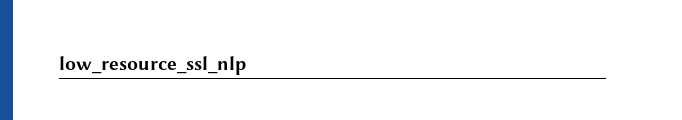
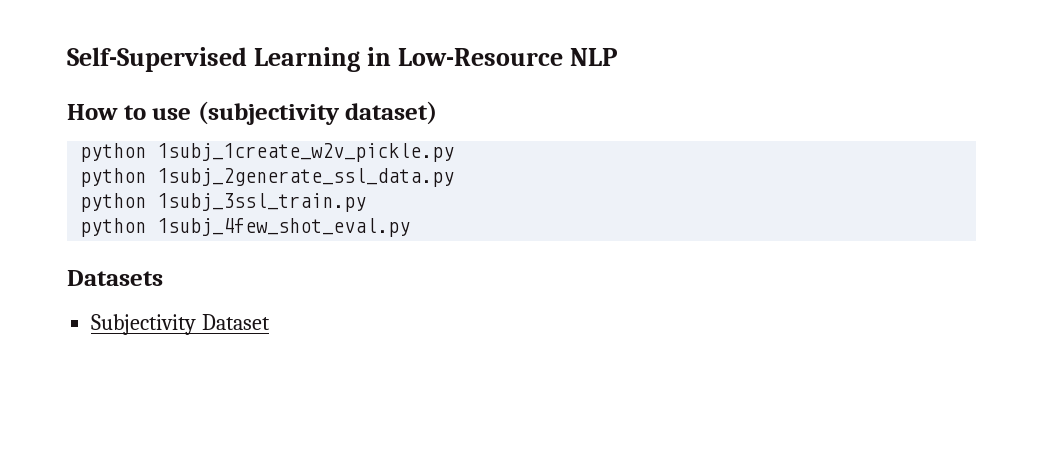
[59,56,246,75] low_resource_ssl_nlp -> [67,47,617,72] [67,101,438,125] [80,143,455,162] [80,168,455,187] [80,193,367,212] [80,218,411,237] [67,270,163,286] [91,314,271,335] Self-Supervised Learning in Low-Resource NLP // How to use (subjectivity dataset) // python 1subj_1create_w2v_pickle.py // python 1subj_2generate_ssl_data.py // python 1subj_3ssl_train.py // python 1subj_4few_shot_eval.py // Datasets // Subjectivity Dataset

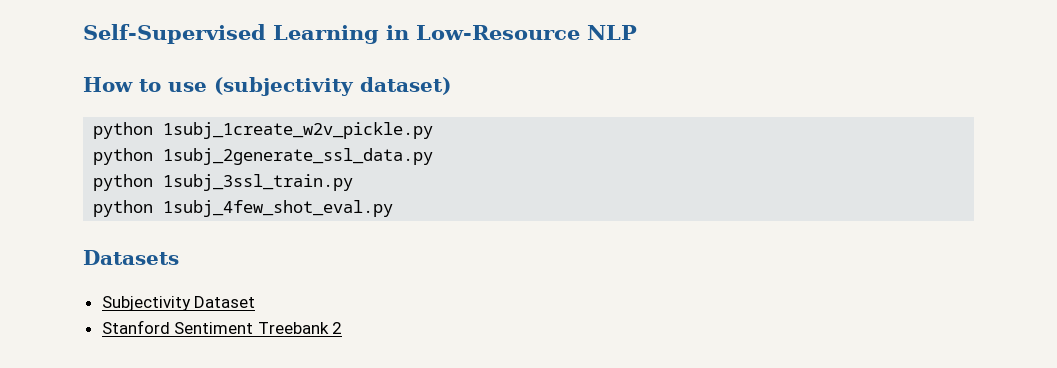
(271, 322) none -> [101,320,343,334] // Stanford Sentiment Treebank 2

